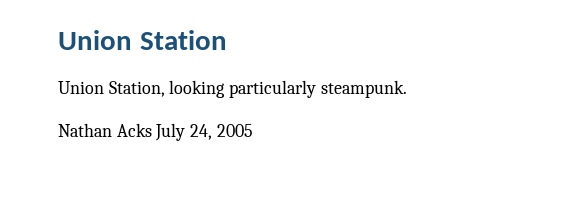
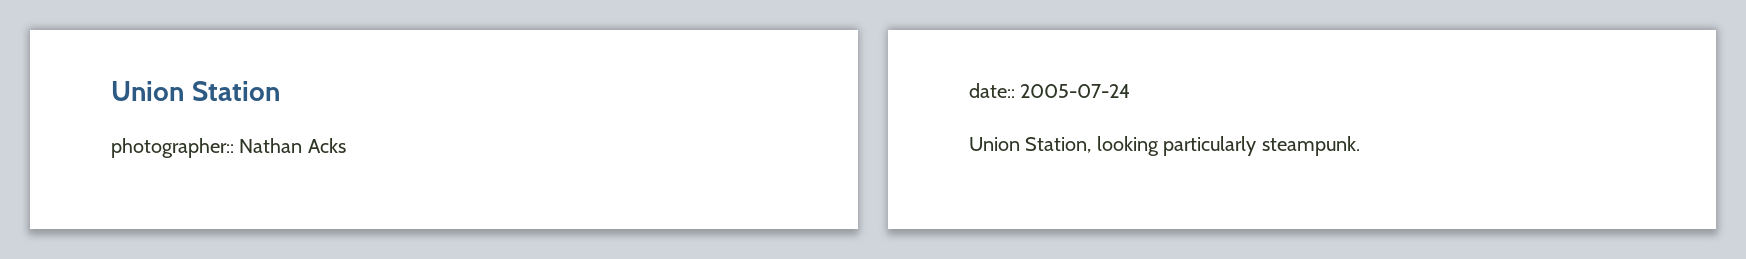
(227, 40) none -> [111,138,346,158] [969,83,1131,98] // photographer:: Nathan Acks // date:: 2005-07-24
[58,123,253,141] // Nathan Acks July 24, 2005 -> (1360, 146) none

